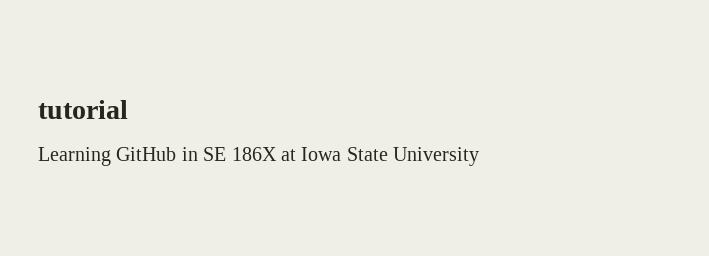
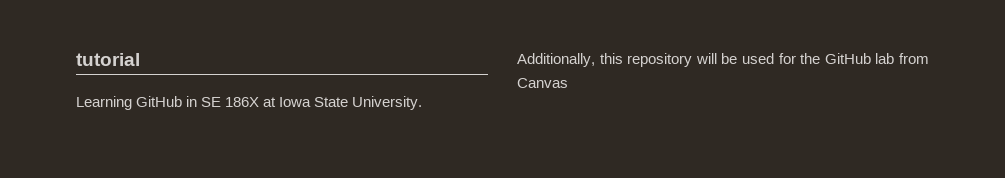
[393,147,480,166] University -> [352,96,423,110] [517,53,930,67] [517,78,568,88] University. Additionally, this repository will be used for the GitHub lab from Canvas

